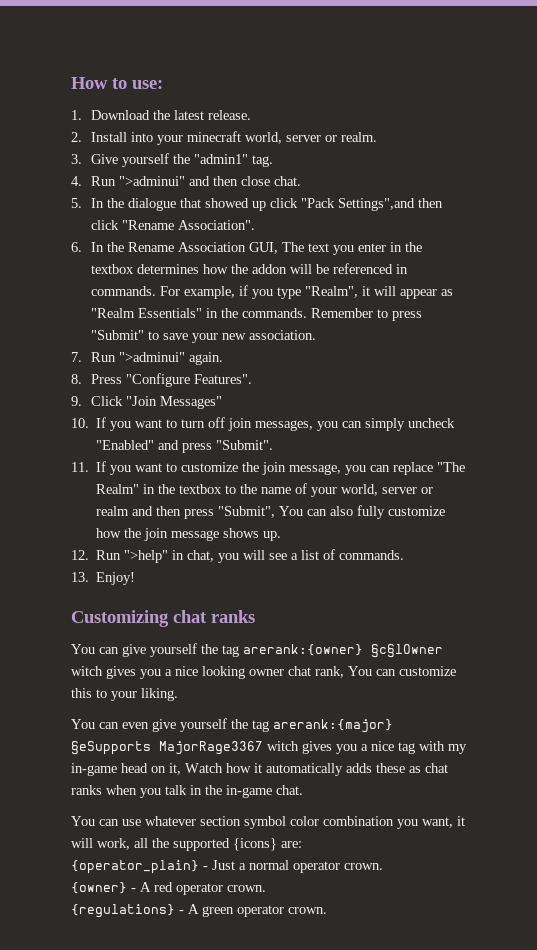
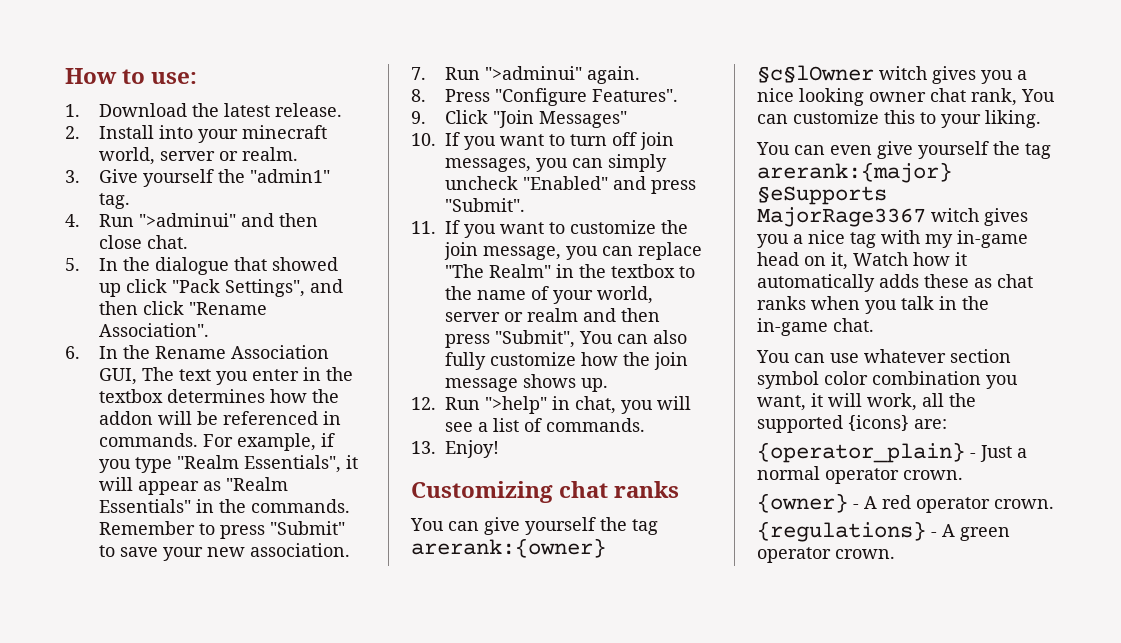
[338,198,416,211] Settings",and -> [225,279,344,297] Settings", and
[305,286,359,298] "Realm", -> [177,455,342,473] "Realm Essentials",

